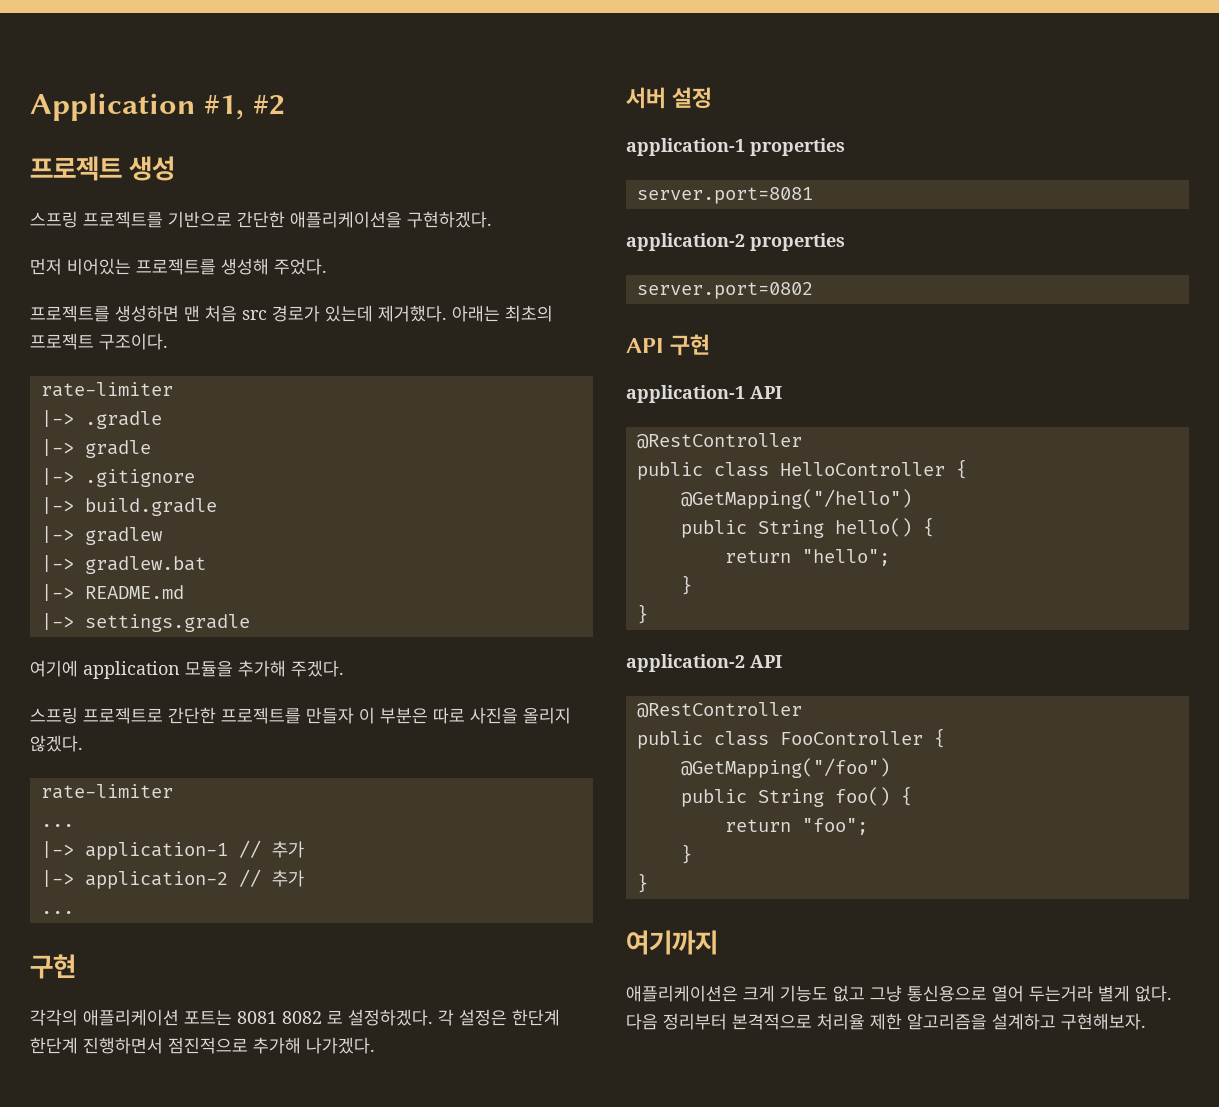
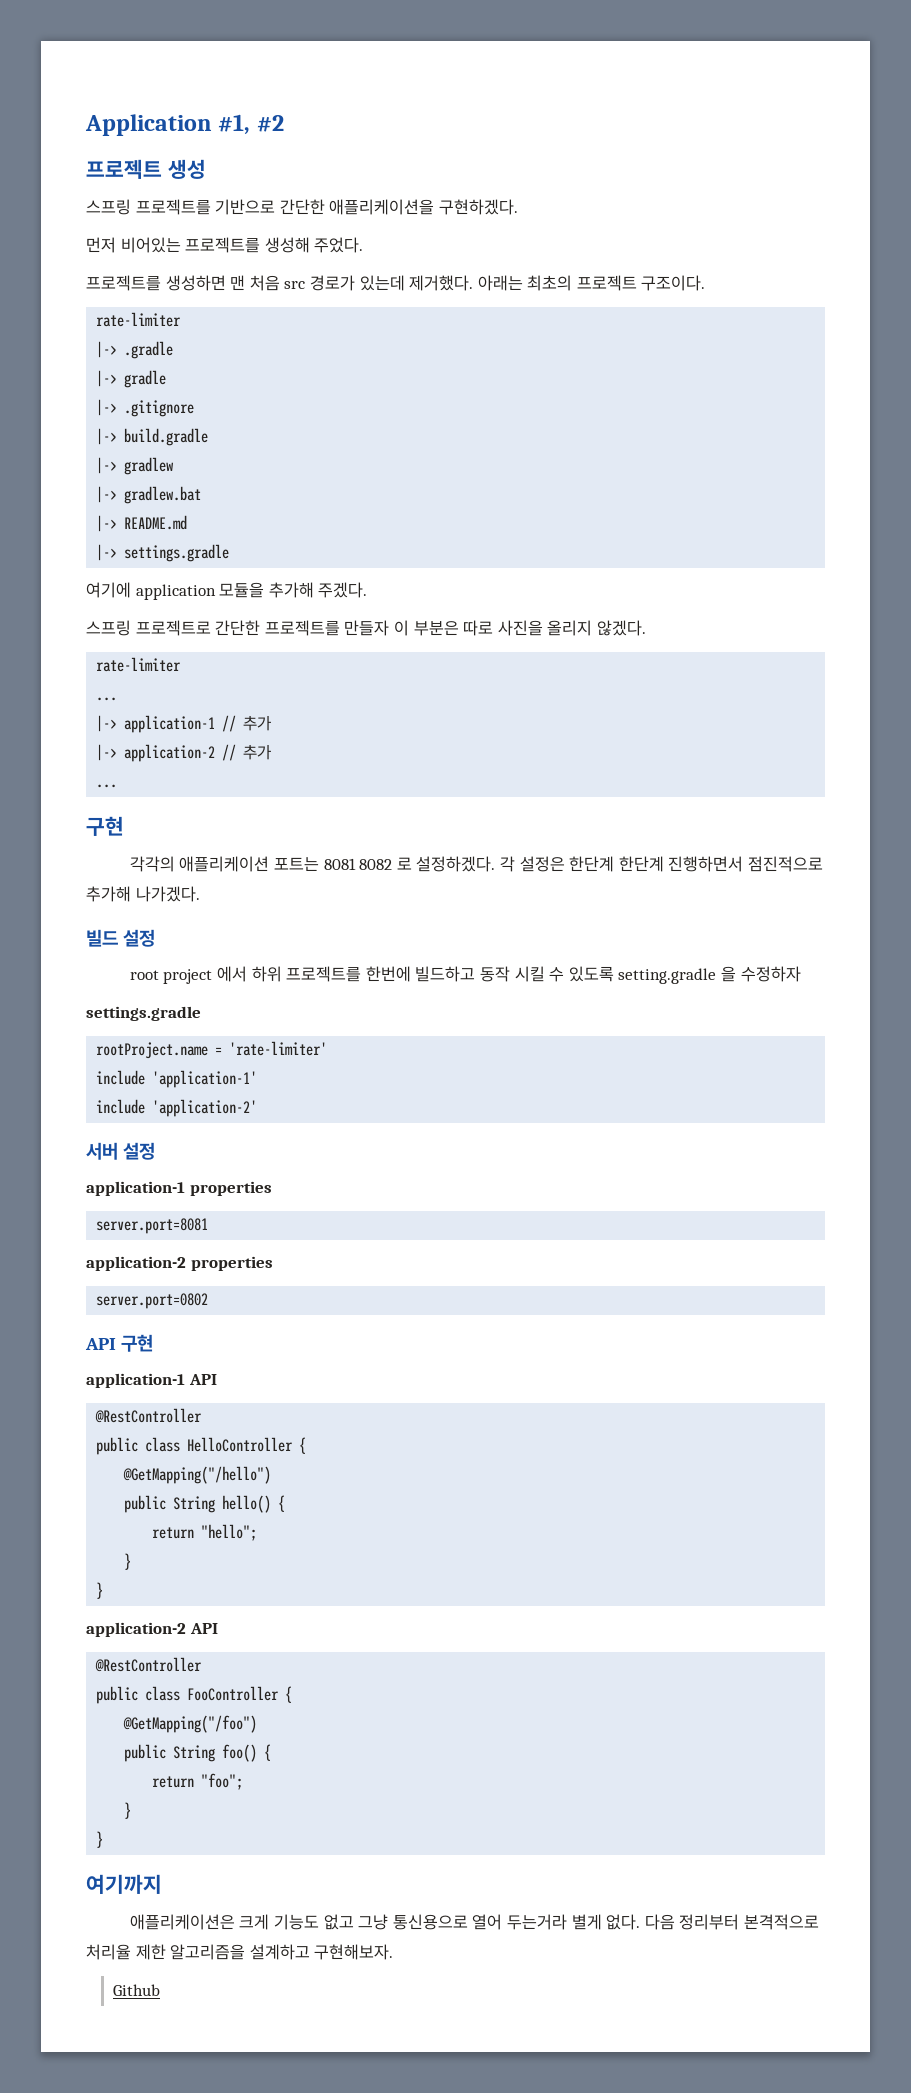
(375, 1045) none -> [86,929,156,947] [129,966,801,984] [86,1006,201,1021] [96,1041,328,1059] [96,1070,258,1088] [96,1099,258,1117] // 빌드 설정 // root project 에서 하위 프로젝트를 한번에 빌드하고 동작 시킬 수 있도록 setting.gradle 을 수정하자 // settings.gradle // rootProject.name = 'rate-limiter' // include 'application-1' // include 'application-2'
(1146, 1021) none -> [113,1984,161,1996] // Github

